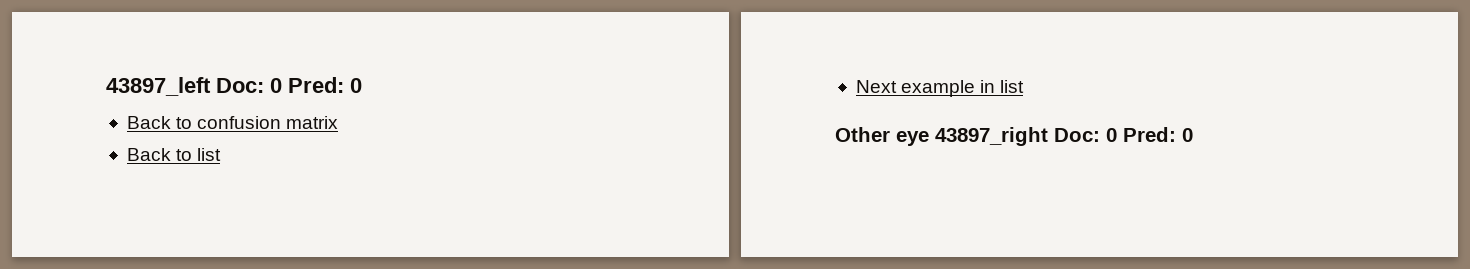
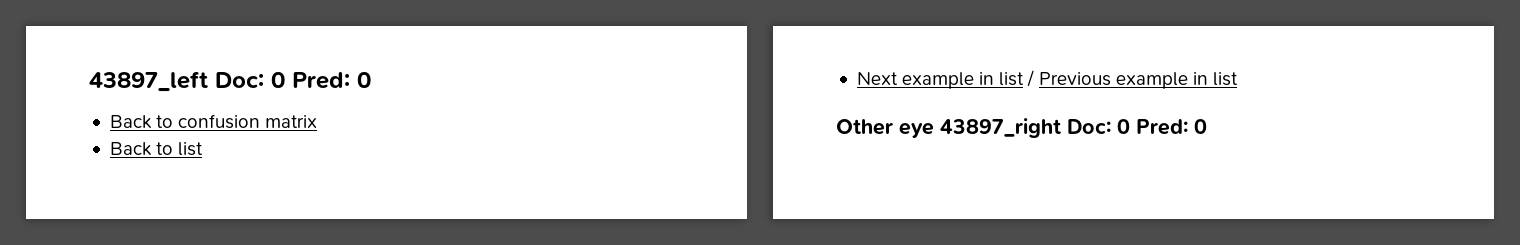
(1025, 86) none -> [1027,70,1238,89] / Previous example in list

